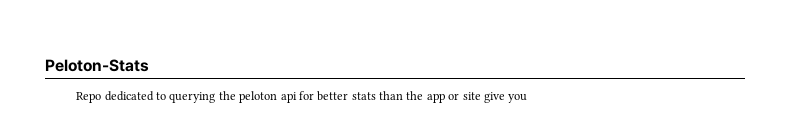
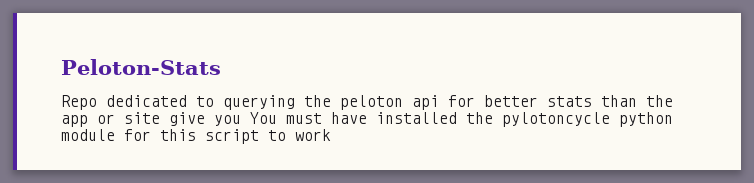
(528, 98) none -> [250,112,673,127] [61,129,331,144] You must have installed the pylotoncycle python module for this script to work

